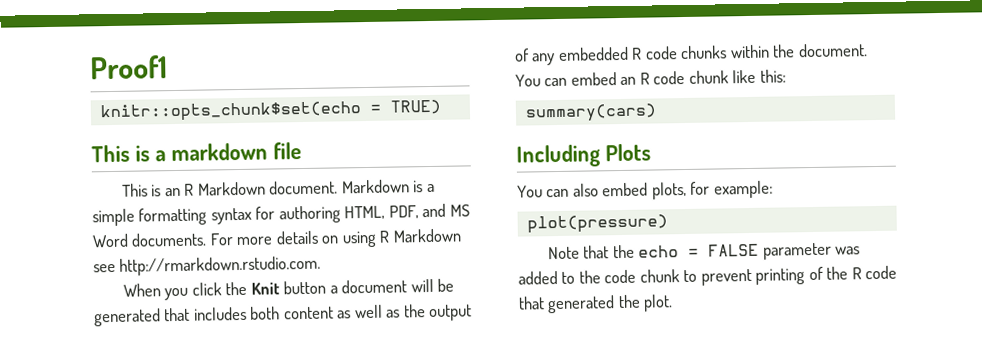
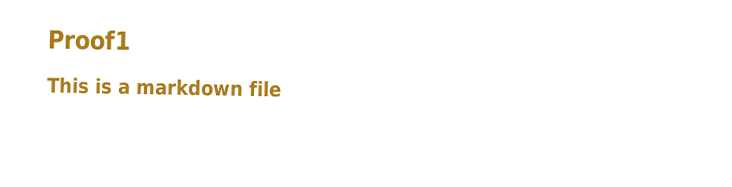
[99,99,441,123] // knitr::opts_chunk$set(echo = TRUE) -> (132, 40) none
[121,179,435,197] [92,203,470,227] [92,228,462,248] [93,255,322,276] [122,278,455,301] [94,304,473,327] [514,43,868,66] [515,69,786,87] [524,103,657,123] [516,143,651,168] [517,180,773,200] [526,214,668,234] [547,242,861,260] [518,265,898,286] [518,294,674,314] // This is an R Markdown document. Markdown is a simple formatting syntax for authoring HTML, PDF, and MS Word documents. For more details on using R Markdown see http://rmarkdown.rstudio.com. // When you click the Knit button a document will be generated that includes both content as well as the output of any embedded R code chunks within the document. You can embed an R code chunk like this: // summary(cars) // Including Plots // You can also embed plots, for example: // plot(pressure) // Note that the echo = FALSE parameter was added to the code chunk to prevent printing of the R code that generated the plot. -> (282, 88) none

